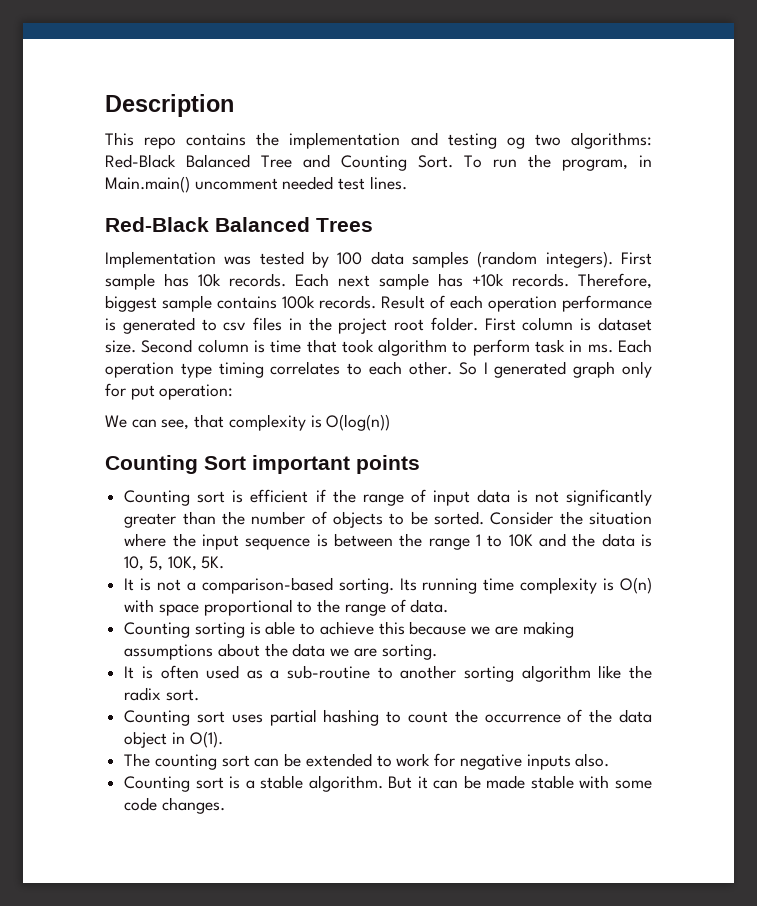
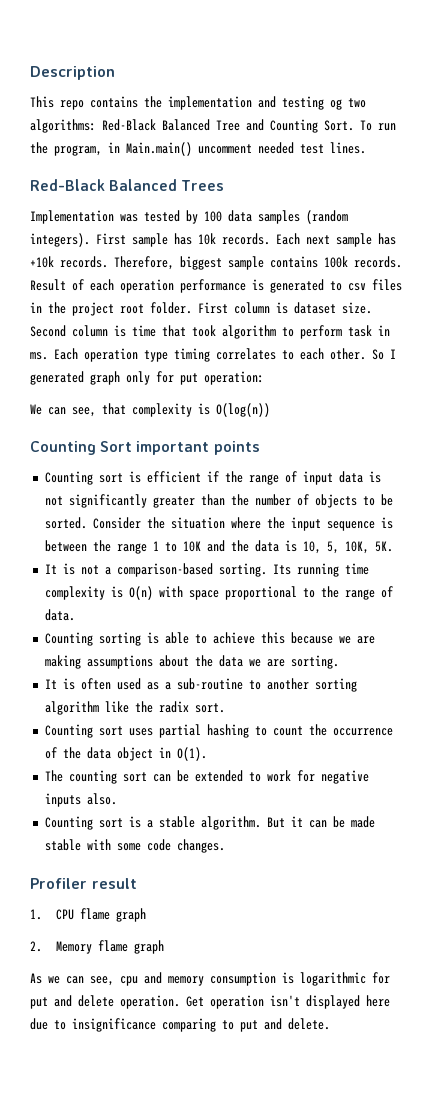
(225, 805) none -> [30,878,137,889] [30,908,146,922] [30,940,164,954] [30,972,390,986] [30,995,390,1009] [30,1018,330,1032] // Profiler result // 1. CPU flame graph // 2. Memory flame graph // As we can see, cpu and memory consumption is logarithmic for put and delete operation. Get operation isn't displayed here due to insignificance comparing to put and delete.

